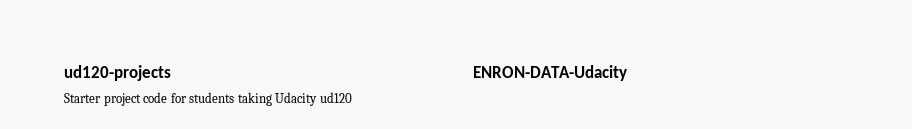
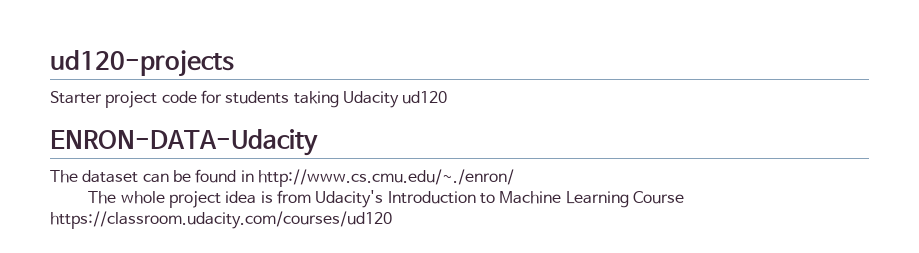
(627, 73) none -> [50,169,514,187] [88,190,684,208] [50,211,392,229] // The dataset can be found in http://www.cs.cmu.edu/~./enron/ // The whole project idea is from Udacity's Introduction to Machine Learning Course https://classroom.udacity.com/courses/ud120

